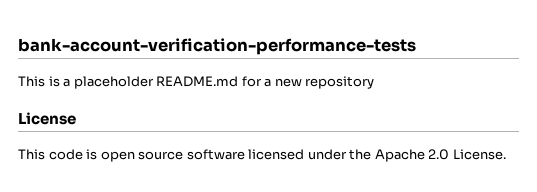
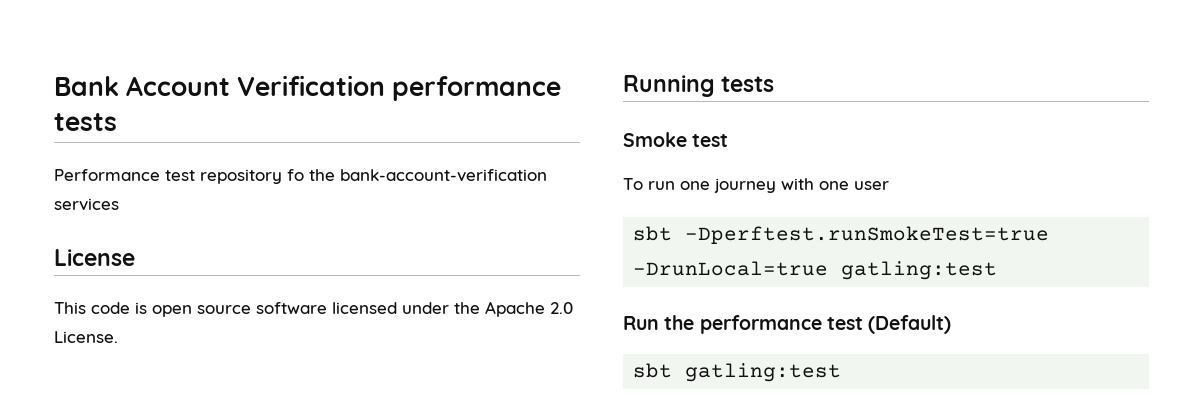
[18,38,416,55] [18,76,375,89] bank-account-verification-performance-tests // This is a placeholder README.md for a new repository -> [54,75,562,101] [54,113,117,131] [54,169,547,184] [54,198,119,211] Bank Account Verification performance tests // Performance test repository fo the bank-account-verification services
(506, 154) none -> [623,75,775,97] [623,132,729,147] [623,178,889,193] [633,226,1050,244] [633,261,998,280] [623,315,952,334] [633,363,842,382] // Running tests // Smoke test // To run one journey with one user // sbt -Dperftest.runSmokeTest=true -DrunLocal=true gatling:test // Run the performance test (Default) // sbt gatling:test

